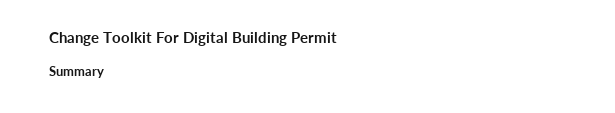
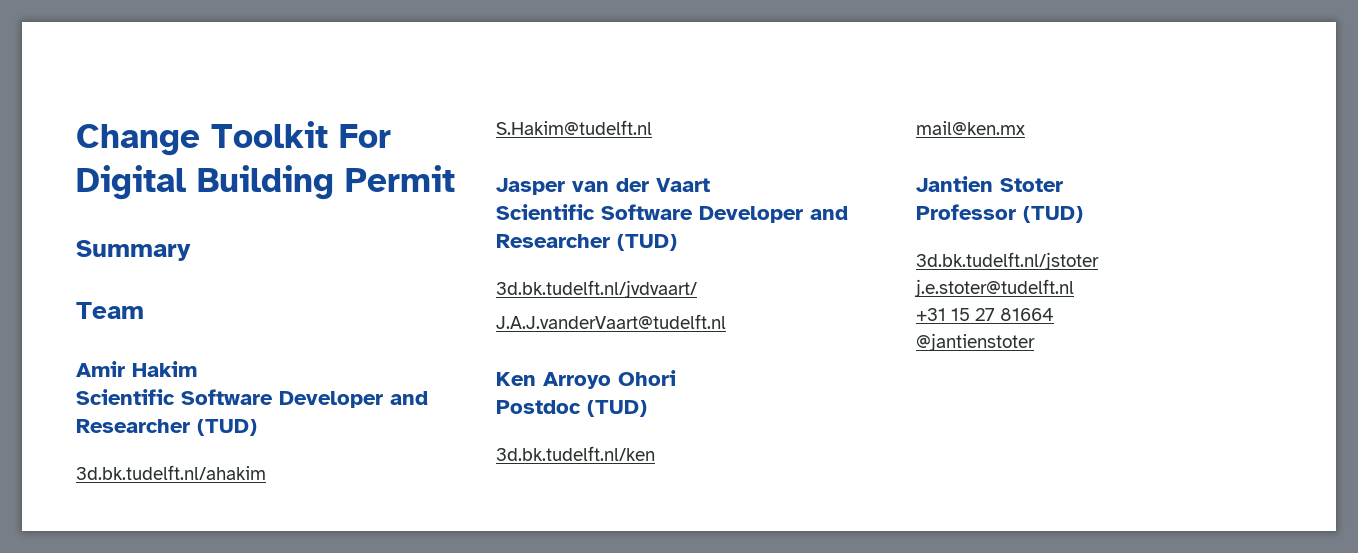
(104, 72) none -> [76,302,144,319] [76,361,197,377] [76,389,428,408] [76,419,257,436] [76,465,266,480] [496,120,652,135] [496,178,710,195] [496,204,848,223] [496,234,677,251] [496,280,697,298] [496,314,726,329] [496,370,676,389] [496,400,647,417] [496,446,655,461] [916,121,1025,135] [916,176,1063,192] [916,204,1083,223] [916,252,1099,270] [914,279,1074,297] [916,308,1055,321] [916,333,1035,351] // Team // Amir Hakim // Scientific Software Developer and Researcher (TUD) // 3d.bk.tudelft.nl/ahakim // S.Hakim@tudelft.nl // Jasper van der Vaart // Scientific Software Developer and Researcher (TUD) // 3d.bk.tudelft.nl/jvdvaart/ // J.A.J.vanderVaart@tudelft.nl // Ken Arroyo Ohori // Postdoc (TUD) // 3d.bk.tudelft.nl/ken // mail@ken.mx // Jantien Stoter // Professor (TUD) // 3d.bk.tudelft.nl/jstoter // j.e.stoter@tudelft.nl // +31 15 27 81664 // @jantienstoter

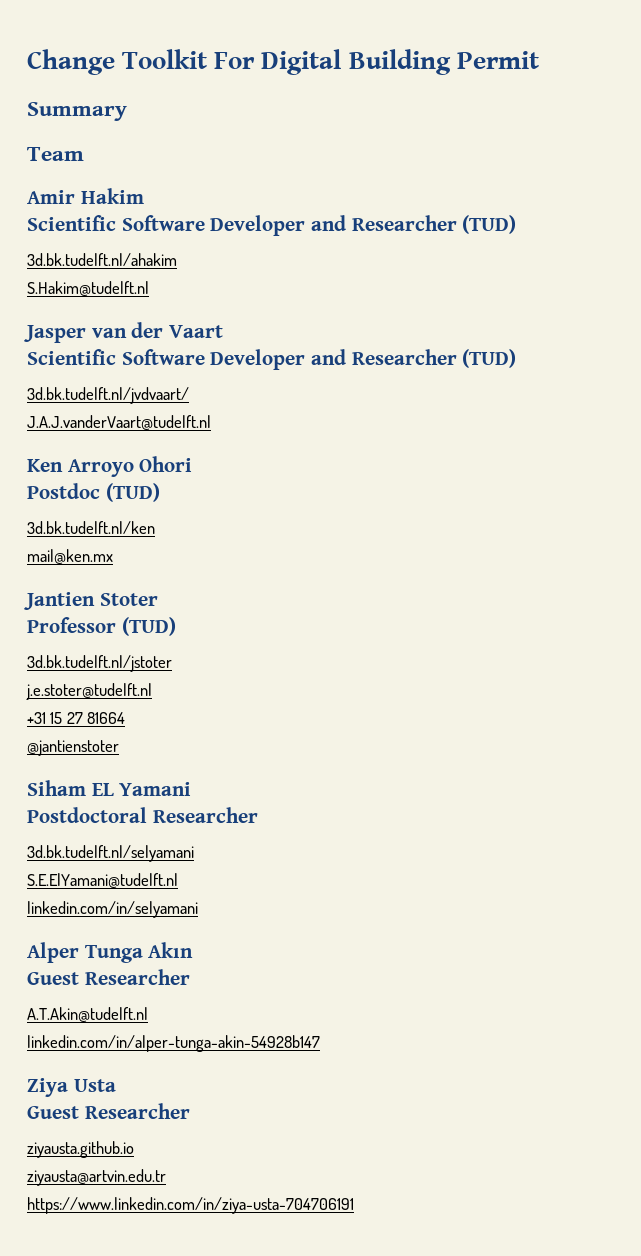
(1035, 342) none -> [27,780,192,796] [27,807,258,823] [27,845,194,862] [27,873,178,888] [27,901,198,918] [27,942,194,963] [27,969,190,985] [27,1007,148,1022] [27,1035,320,1052] [27,1078,116,1097] [27,1103,190,1119] [27,1141,134,1158] [27,1169,166,1186] [27,1197,354,1214] // Siham EL Yamani // Postdoctoral Researcher // 3d.bk.tudelft.nl/selyamani // S.E.ElYamani@tudelft.nl // linkedin.com/in/selyamani // Alper Tunga Akın // Guest Researcher // A.T.Akin@tudelft.nl // linkedin.com/in/alper-tunga-akin-54928b147 // Ziya Usta // Guest Researcher // ziyausta.github.io // ziyausta@artvin.edu.tr // https://www.linkedin.com/in/ziya-usta-704706191

